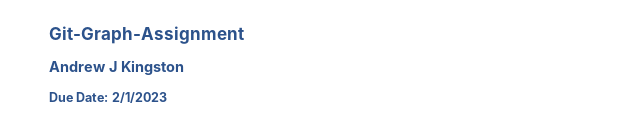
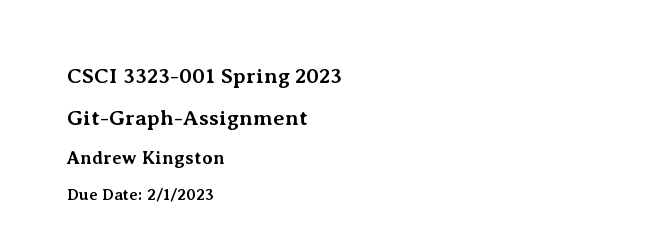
(49, 35) none -> [67,69,343,88] CSCI 3323-001 Spring 2023 //
[108,61,117,72] J -> (137, 157) none

